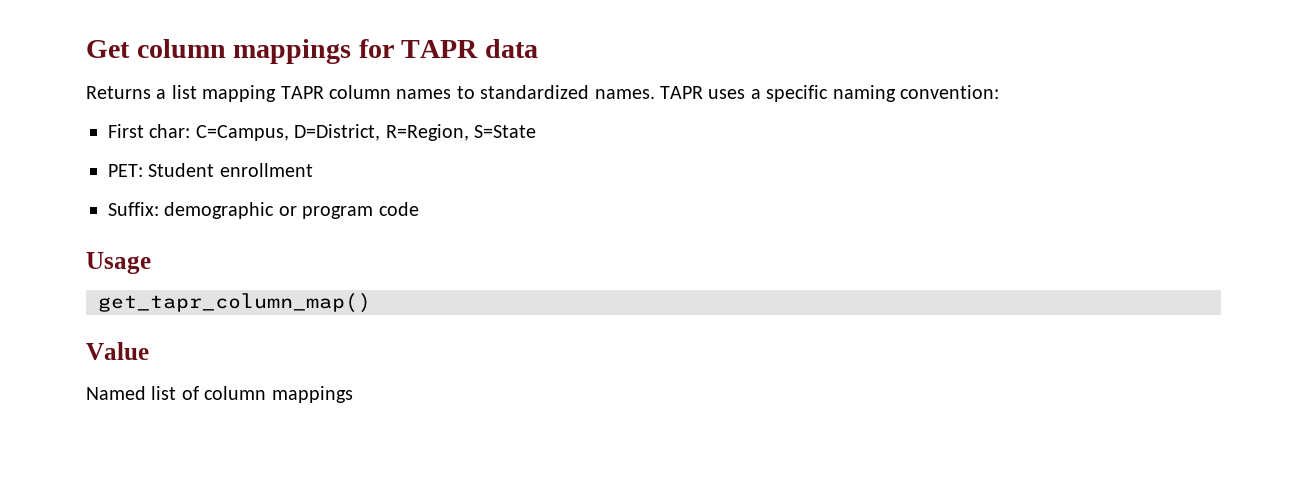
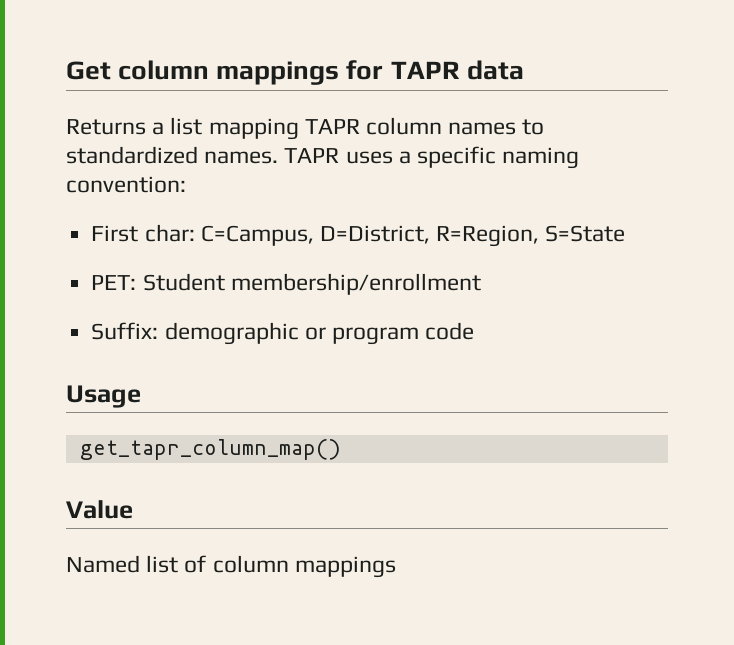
[219,163,313,177] enrollment -> [230,273,481,295] membership/enrollment

